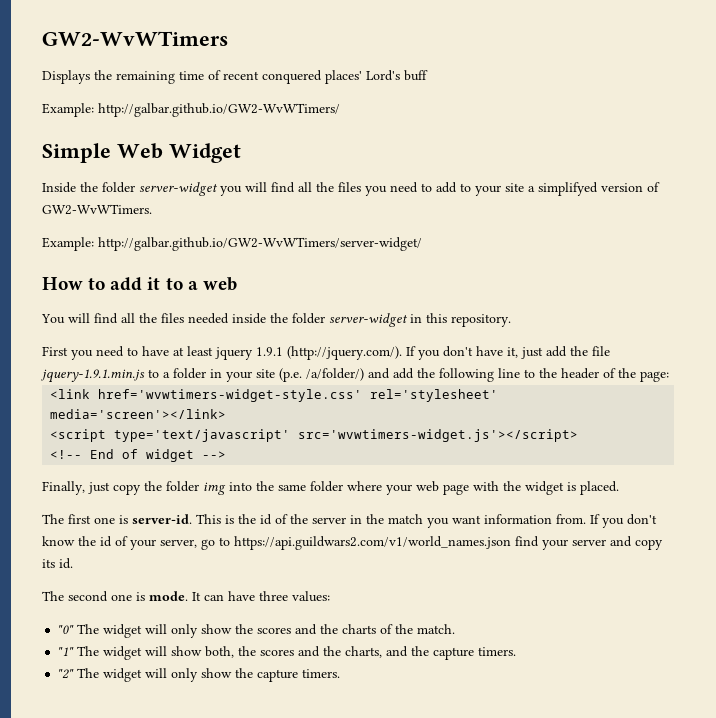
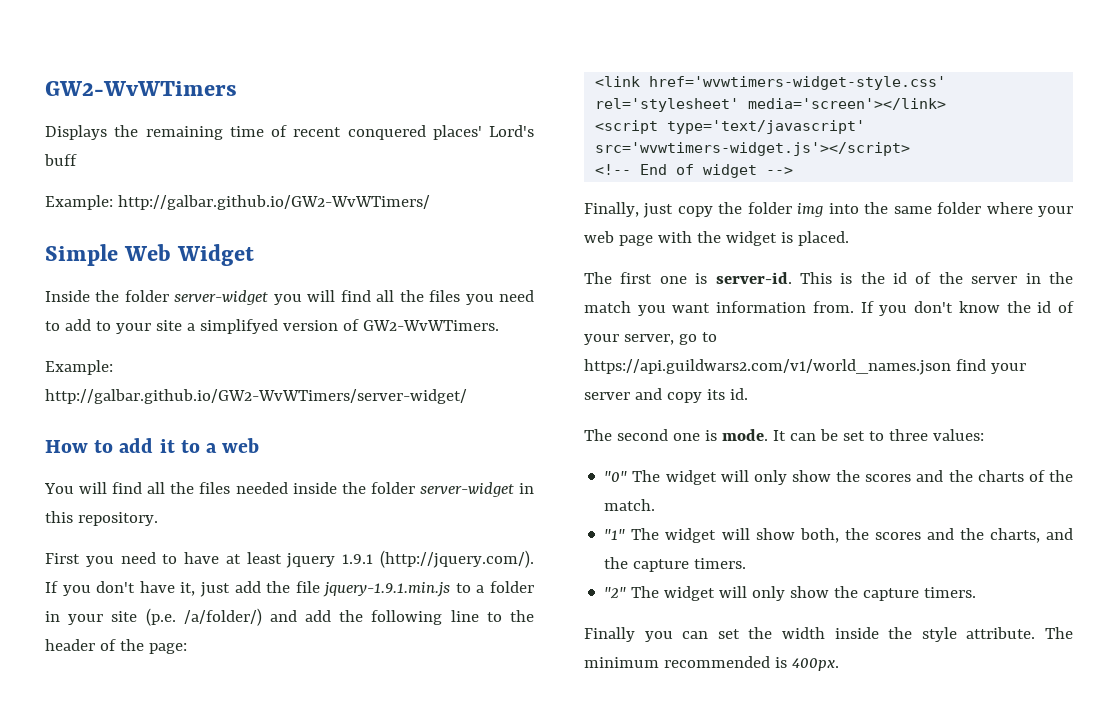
[228,591,255,601] have -> [819,429,884,441] be set to
(341, 673) none -> [584,627,1073,642] [584,656,839,671] // Finally you can set the width inside the style attribute. The minimum recommended is 400px.

